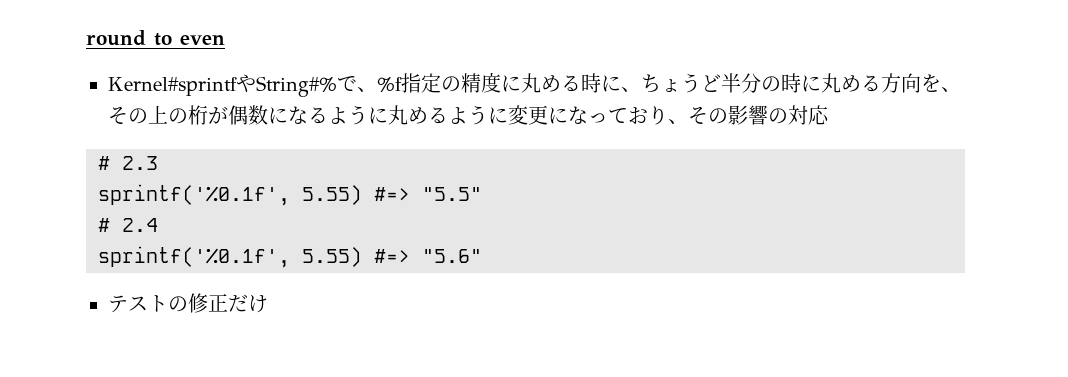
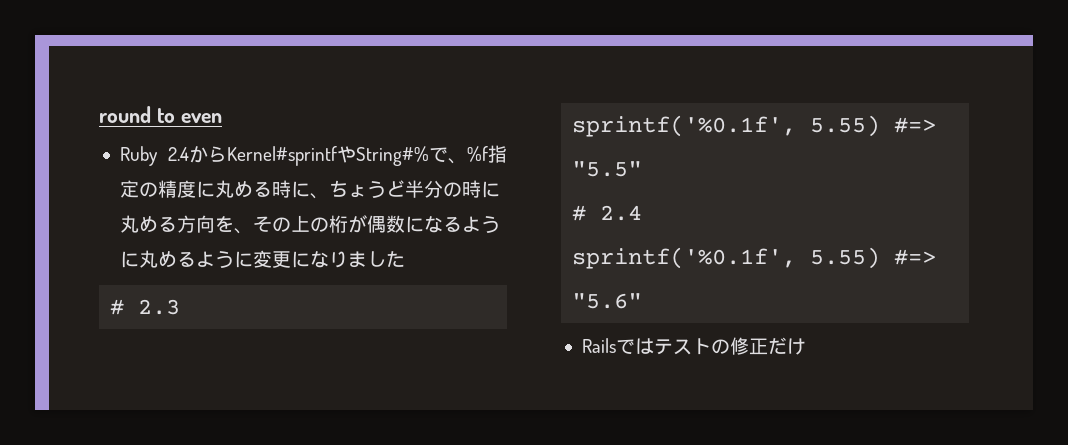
(225, 40) none -> [119,146,228,166] Ruby 2.4から
[588,105,829,125] っており、その影響の対応 -> [328,251,405,268] りました
(482, 256) none -> [581,338,654,354] Railsでは

